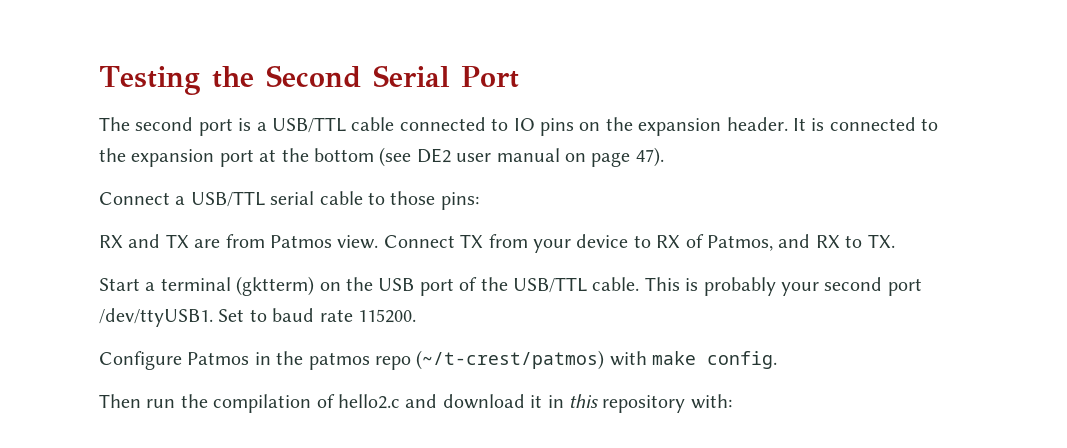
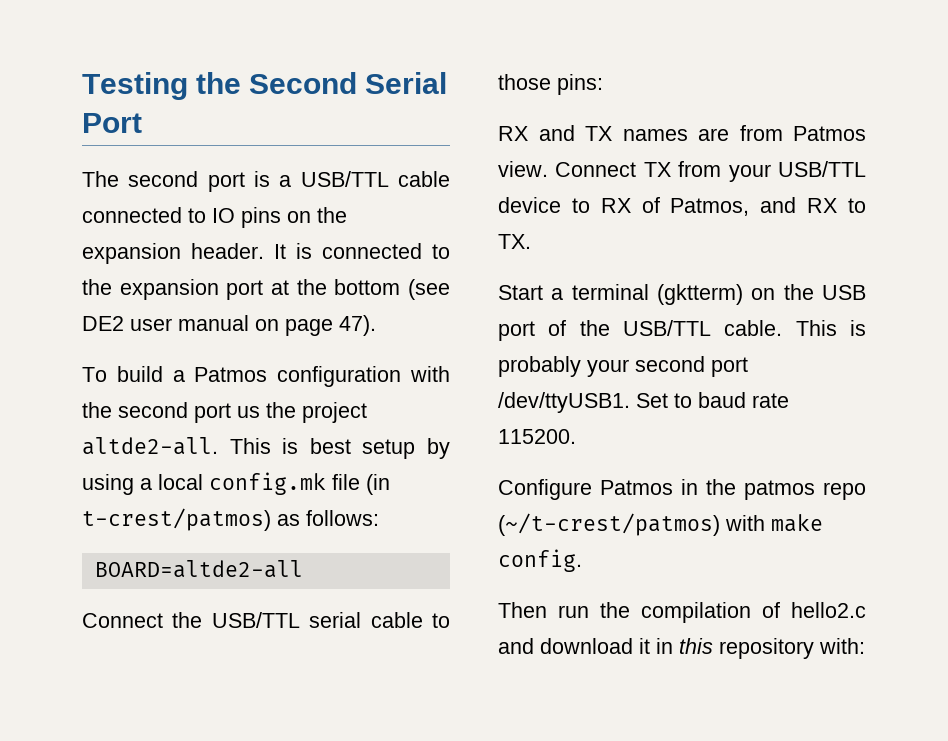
[99,192,186,205] // Connect a -> [82,366,450,387] [82,402,367,423] [82,437,450,459] [82,472,390,495] [82,508,379,531] [94,560,303,578] [82,612,203,628] // To build a Patmos configuration with the second port us the project altde2-all. This is best setup by using a local config.mk file (in t-crest/patmos) as follows: // BOARD=altde2-all // Connect the
(189, 241) none -> [622,129,688,141] names
(571, 246) none -> [778,161,866,177] USB/TTL

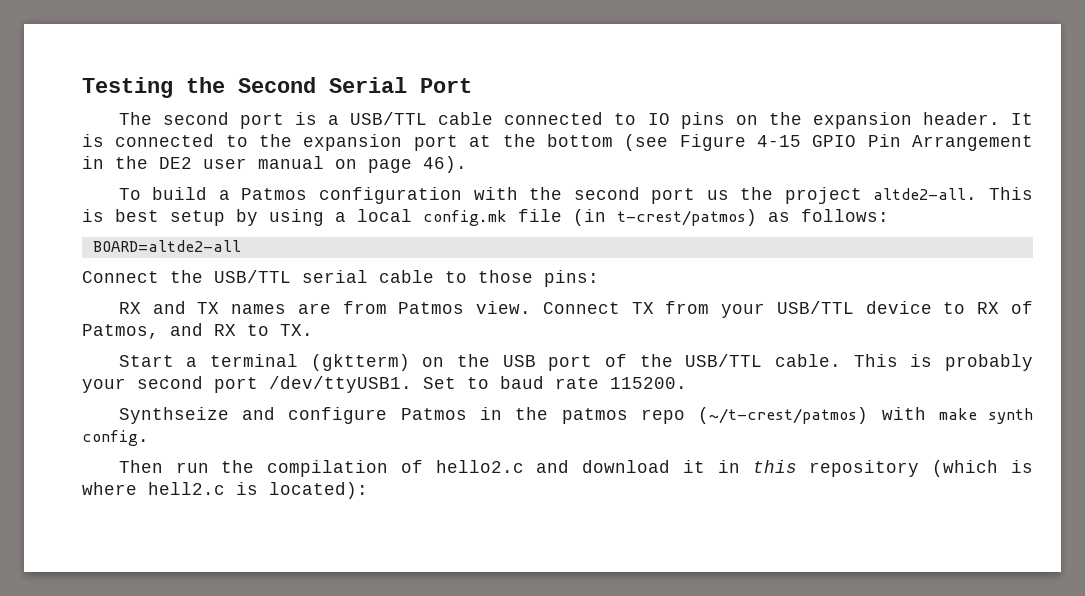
(450, 289) none -> [679,134,1033,151] [82,156,148,169] Figure 4-15 GPIO Pin Arrangement in the
[339,315,376,336] 47). -> [423,156,467,173] 46).
[498,479,592,500] Configure -> [118,407,388,424] Synthseize and configure
(823, 523) none -> [988,408,1033,424] synth
[819,638,865,654] with: -> [932,460,1033,477] [82,482,368,499] (which is where hell2.c is located):

